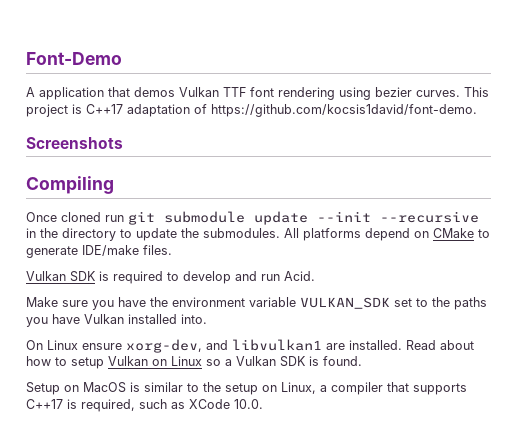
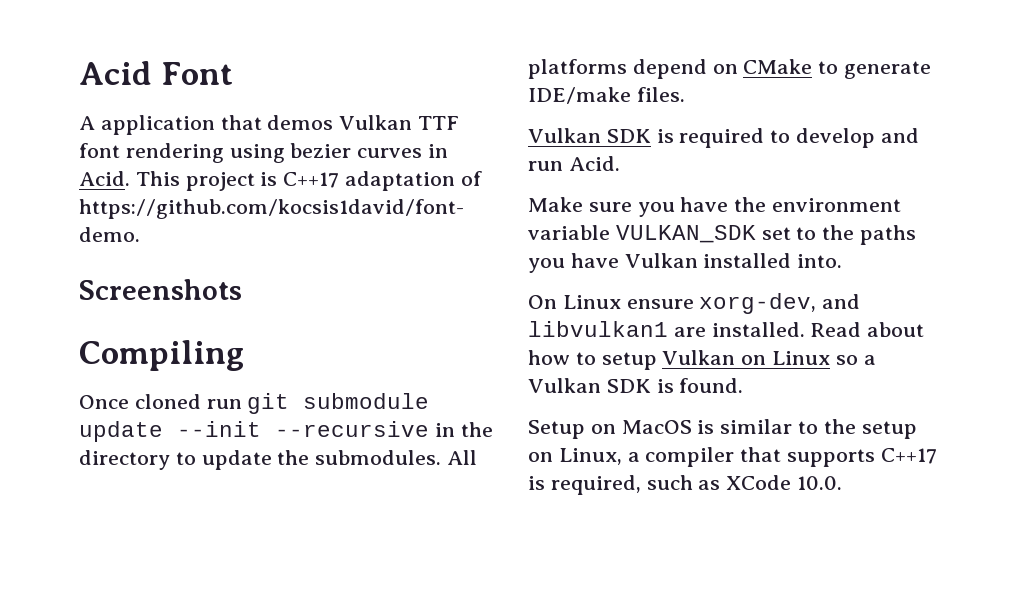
[26,52,122,65] Font-Demo -> [79,61,234,85] Acid Font
[416,90,460,97] curves. -> [357,144,449,158] [79,171,130,186] curves in Acid.

